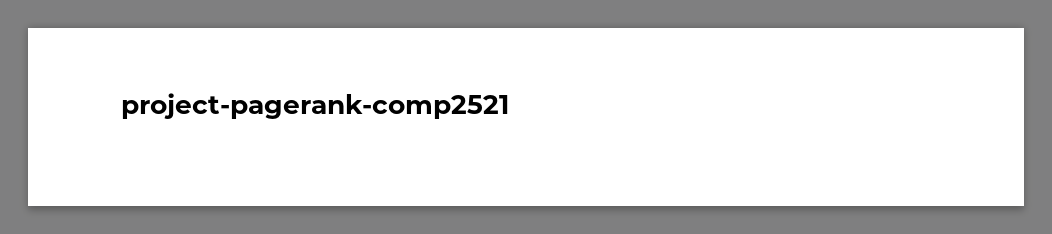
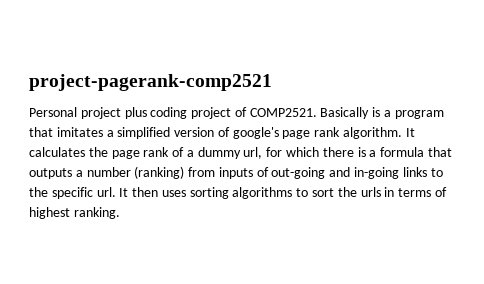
(509, 106) none -> [29,107,444,119] [29,127,415,139] [29,147,452,159] [29,166,443,179] [29,187,447,199] [29,207,120,219] // Personal project plus coding project of COMP2521. Basically is a program that imitates a simplified version of google's page rank algorithm. It calculates the page rank of a dummy url, for which there is a formula that outputs a number (ranking) from inputs of out-going and in-going links to the specific url. It then uses sorting algorithms to sort the urls in terms of highest ranking.

